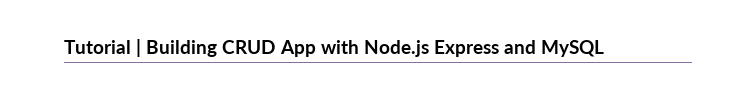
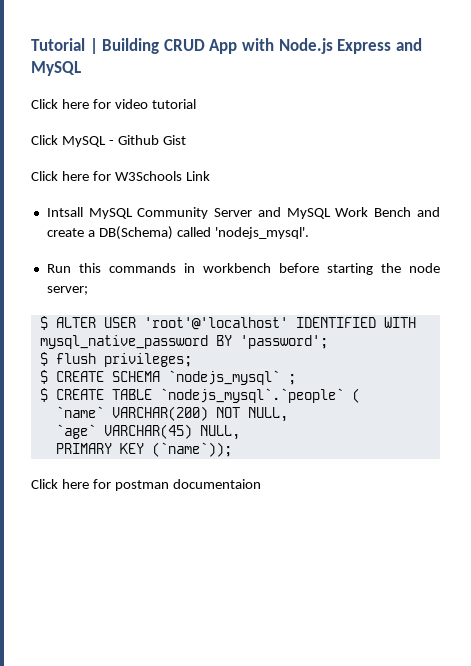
(605, 48) none -> [31,99,196,109] [31,135,186,147] [31,171,210,181] [46,207,441,219] [46,226,309,240] [46,263,441,275] [46,286,88,295] [39,316,416,330] [39,335,328,349] [39,352,192,367] [39,370,296,385] [39,388,360,403] [55,406,288,422] [55,424,240,440] [55,442,232,457] [31,479,261,491] // Click here for video tutorial // Click MySQL - Github Gist // Click here for W3Schools Link // Intsall MySQL Community Server and MySQL Work Bench and create a DB(Schema) called 'nodejs_mysql'. // Run this commands in workbench before starting the node server; // $ ALTER USER 'root'@'localhost' IDENTIFIED WITH mysql_native_password BY 'password'; // $ flush privileges; // $ CREATE SCHEMA `nodejs_mysql` ; // $ CREATE TABLE `nodejs_mysql`.`people` ( // `name` VARCHAR(200) NOT NULL, // `age` VARCHAR(45) NULL, // PRIMARY KEY (`name`)); // Click here for postman documentaion

